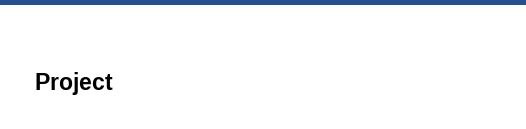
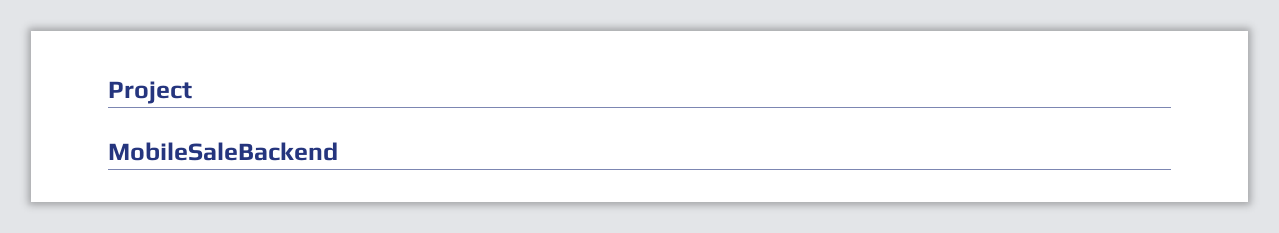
(113, 83) none -> [108,142,338,161] // MobileSaleBackend

